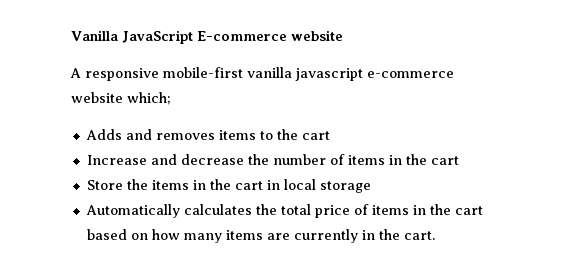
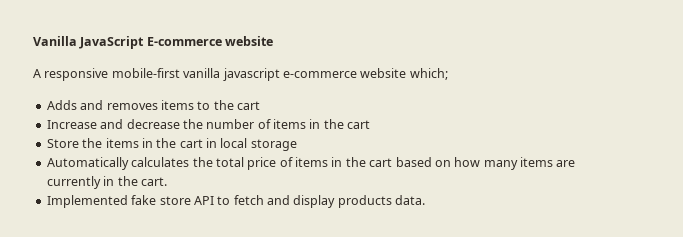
(435, 235) none -> [46,195,426,208] // Implemented fake store API to fetch and display products data.

